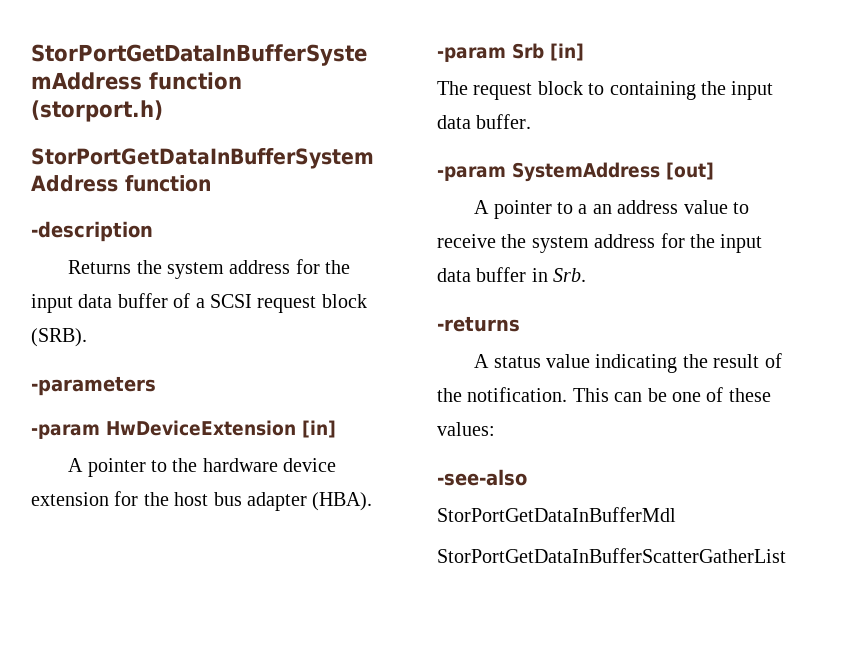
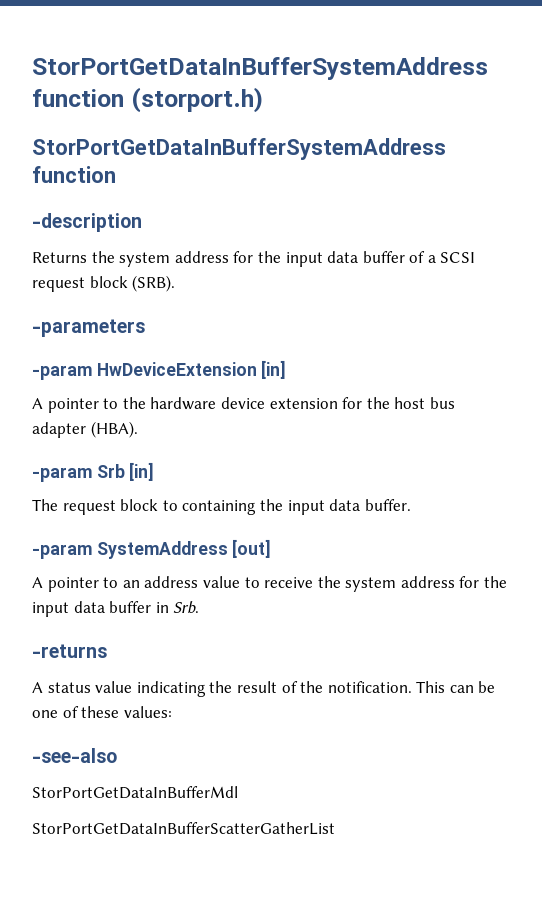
[578,204,588,214] a -> (119, 582) none

